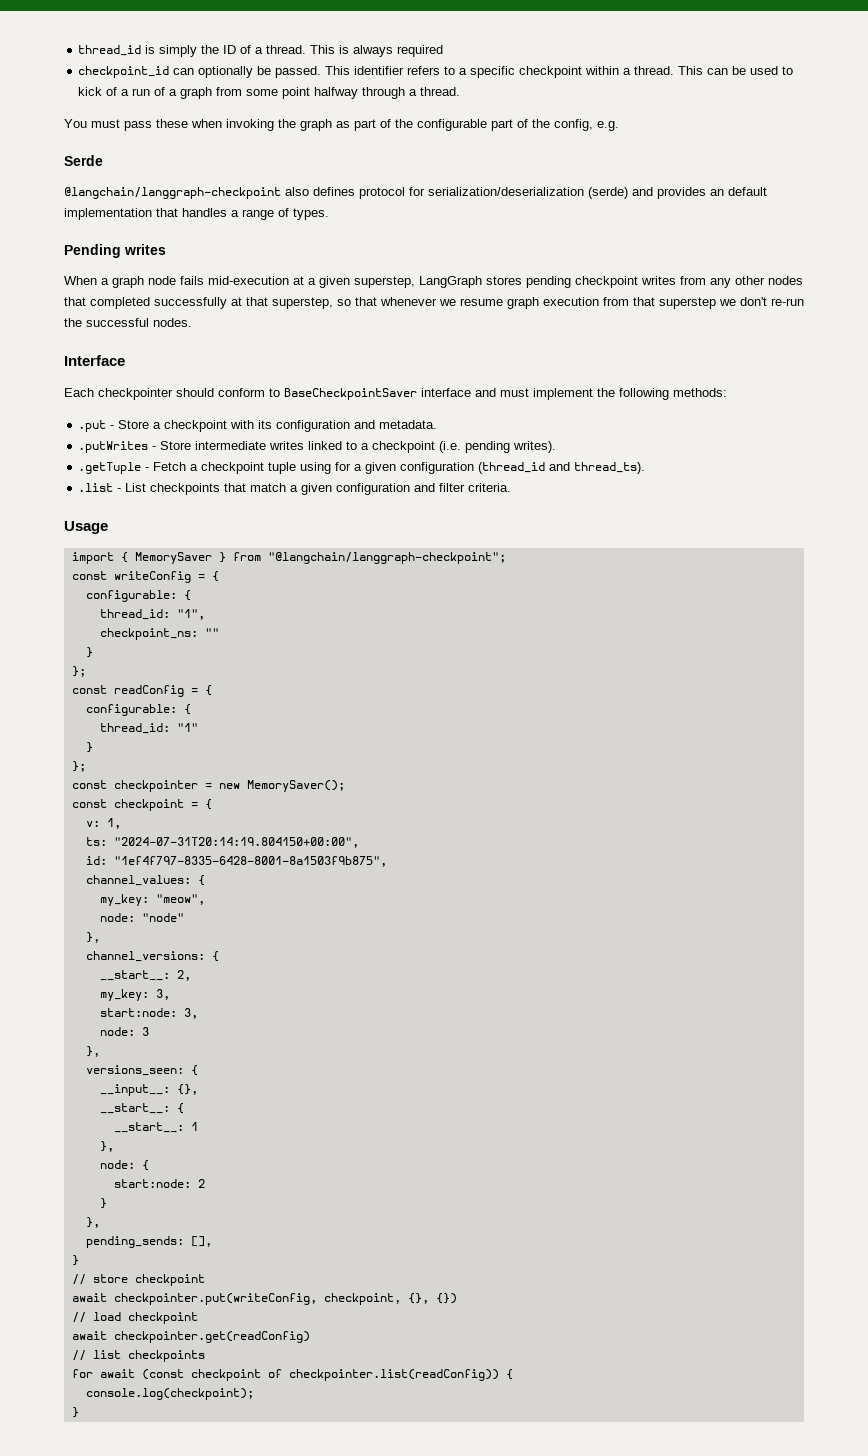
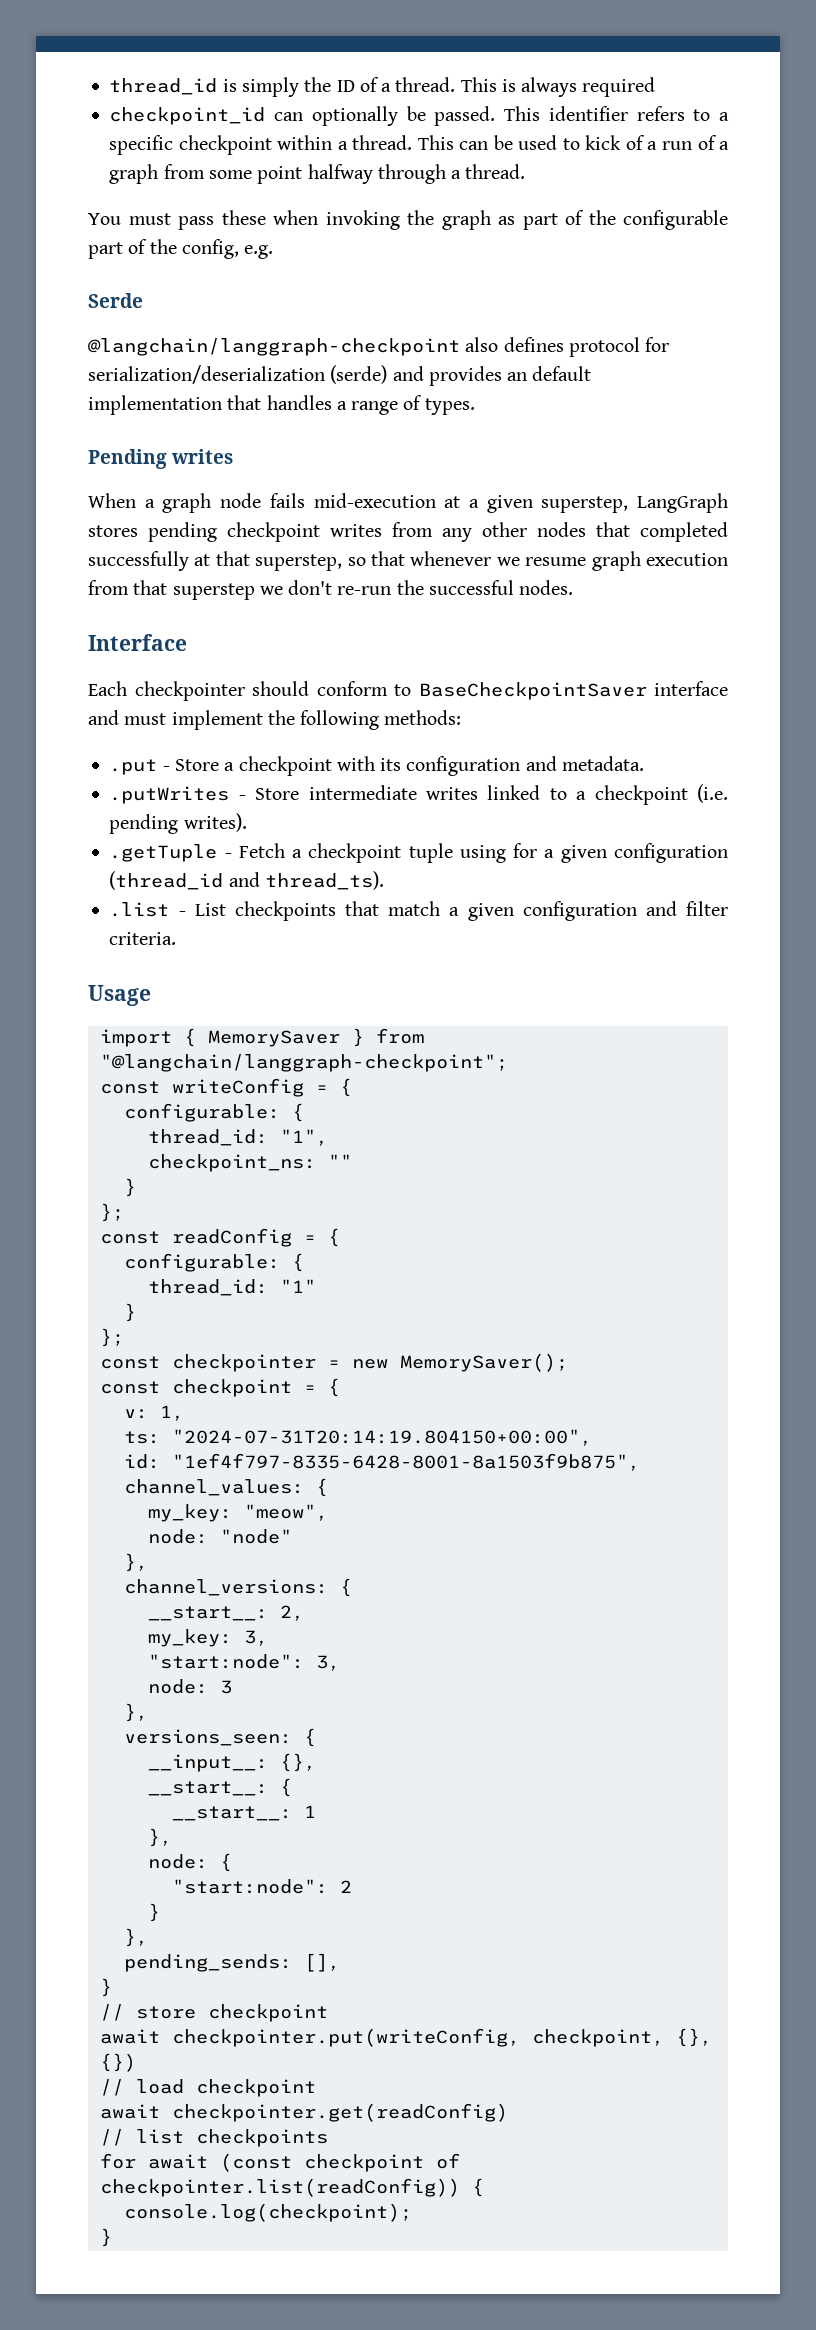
[99,1008,177,1017] start:node: -> [147,1654,304,1669] "start:node":
[113,1179,191,1188] start:node: -> [171,1879,328,1894] "start:node":

